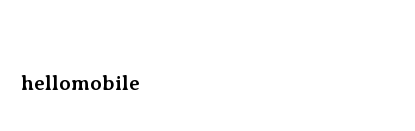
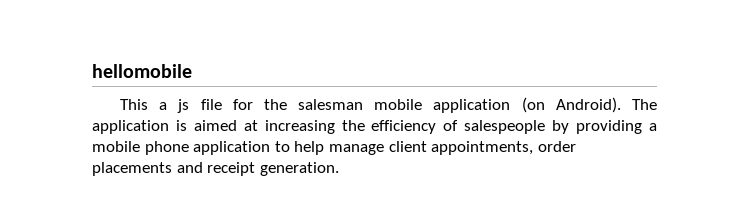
(140, 82) none -> [120,97,657,113] [92,120,658,134] [92,141,576,155] [92,162,339,176] // This a js file for the salesman mobile application (on Android). The application is aimed at increasing the efficiency of salespeople by providing a mobile phone application to help manage client appointments, order placements and receipt generation.

